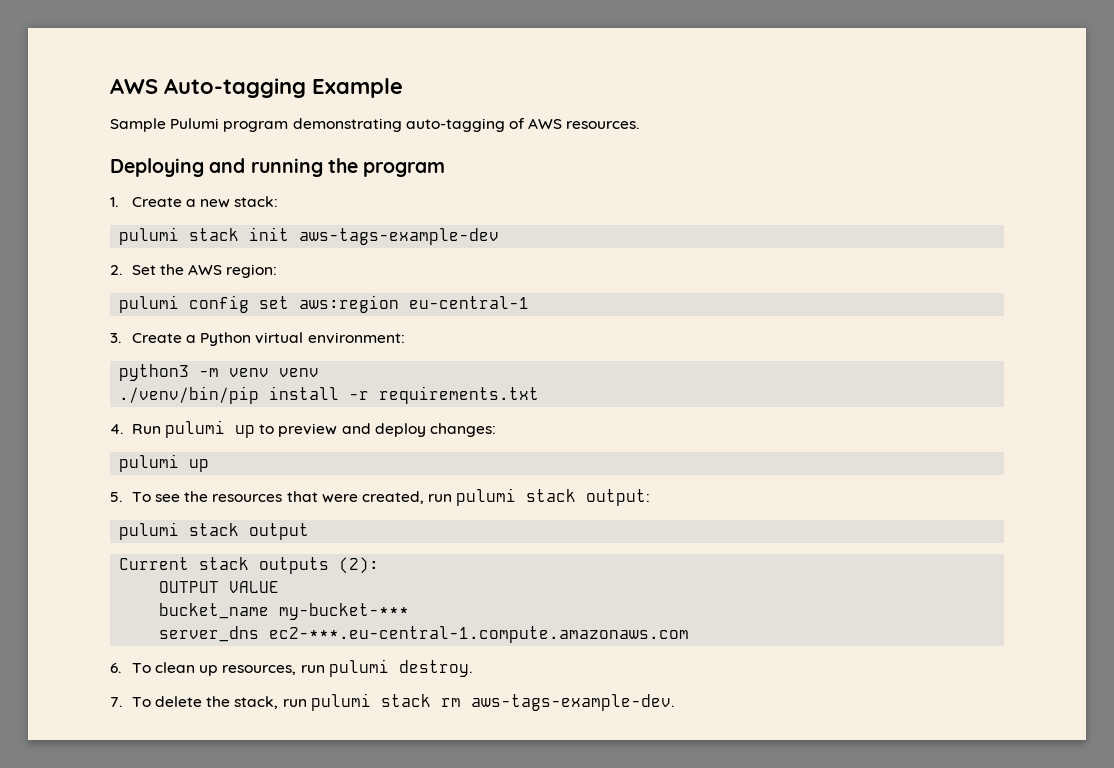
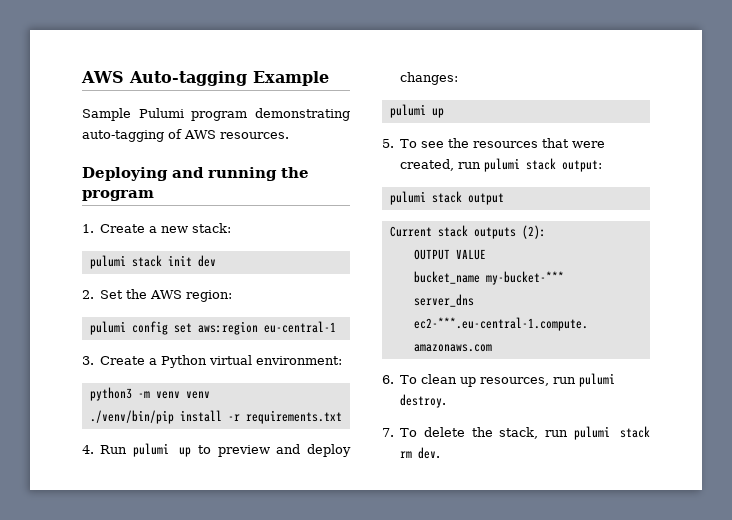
[299,228,500,245] aws-tags-example-dev -> [197,255,216,267] dev
[470,694,674,711] aws-tags-example-dev. -> [418,447,441,459] dev.

